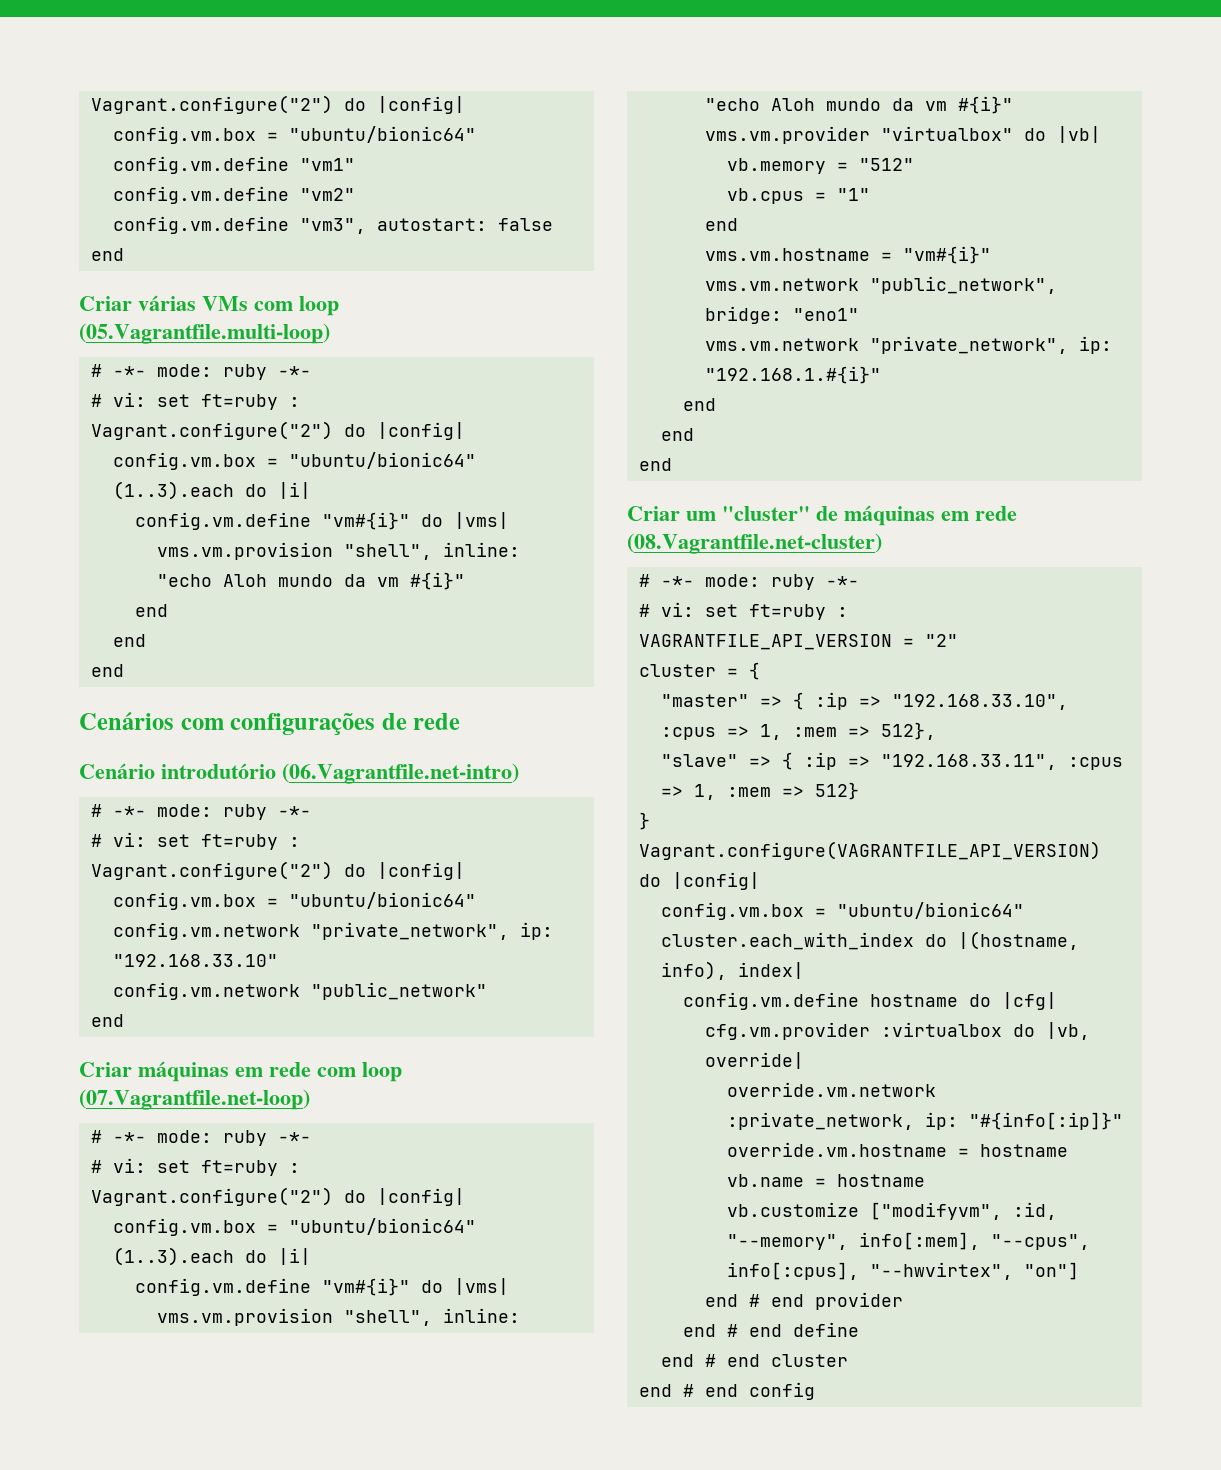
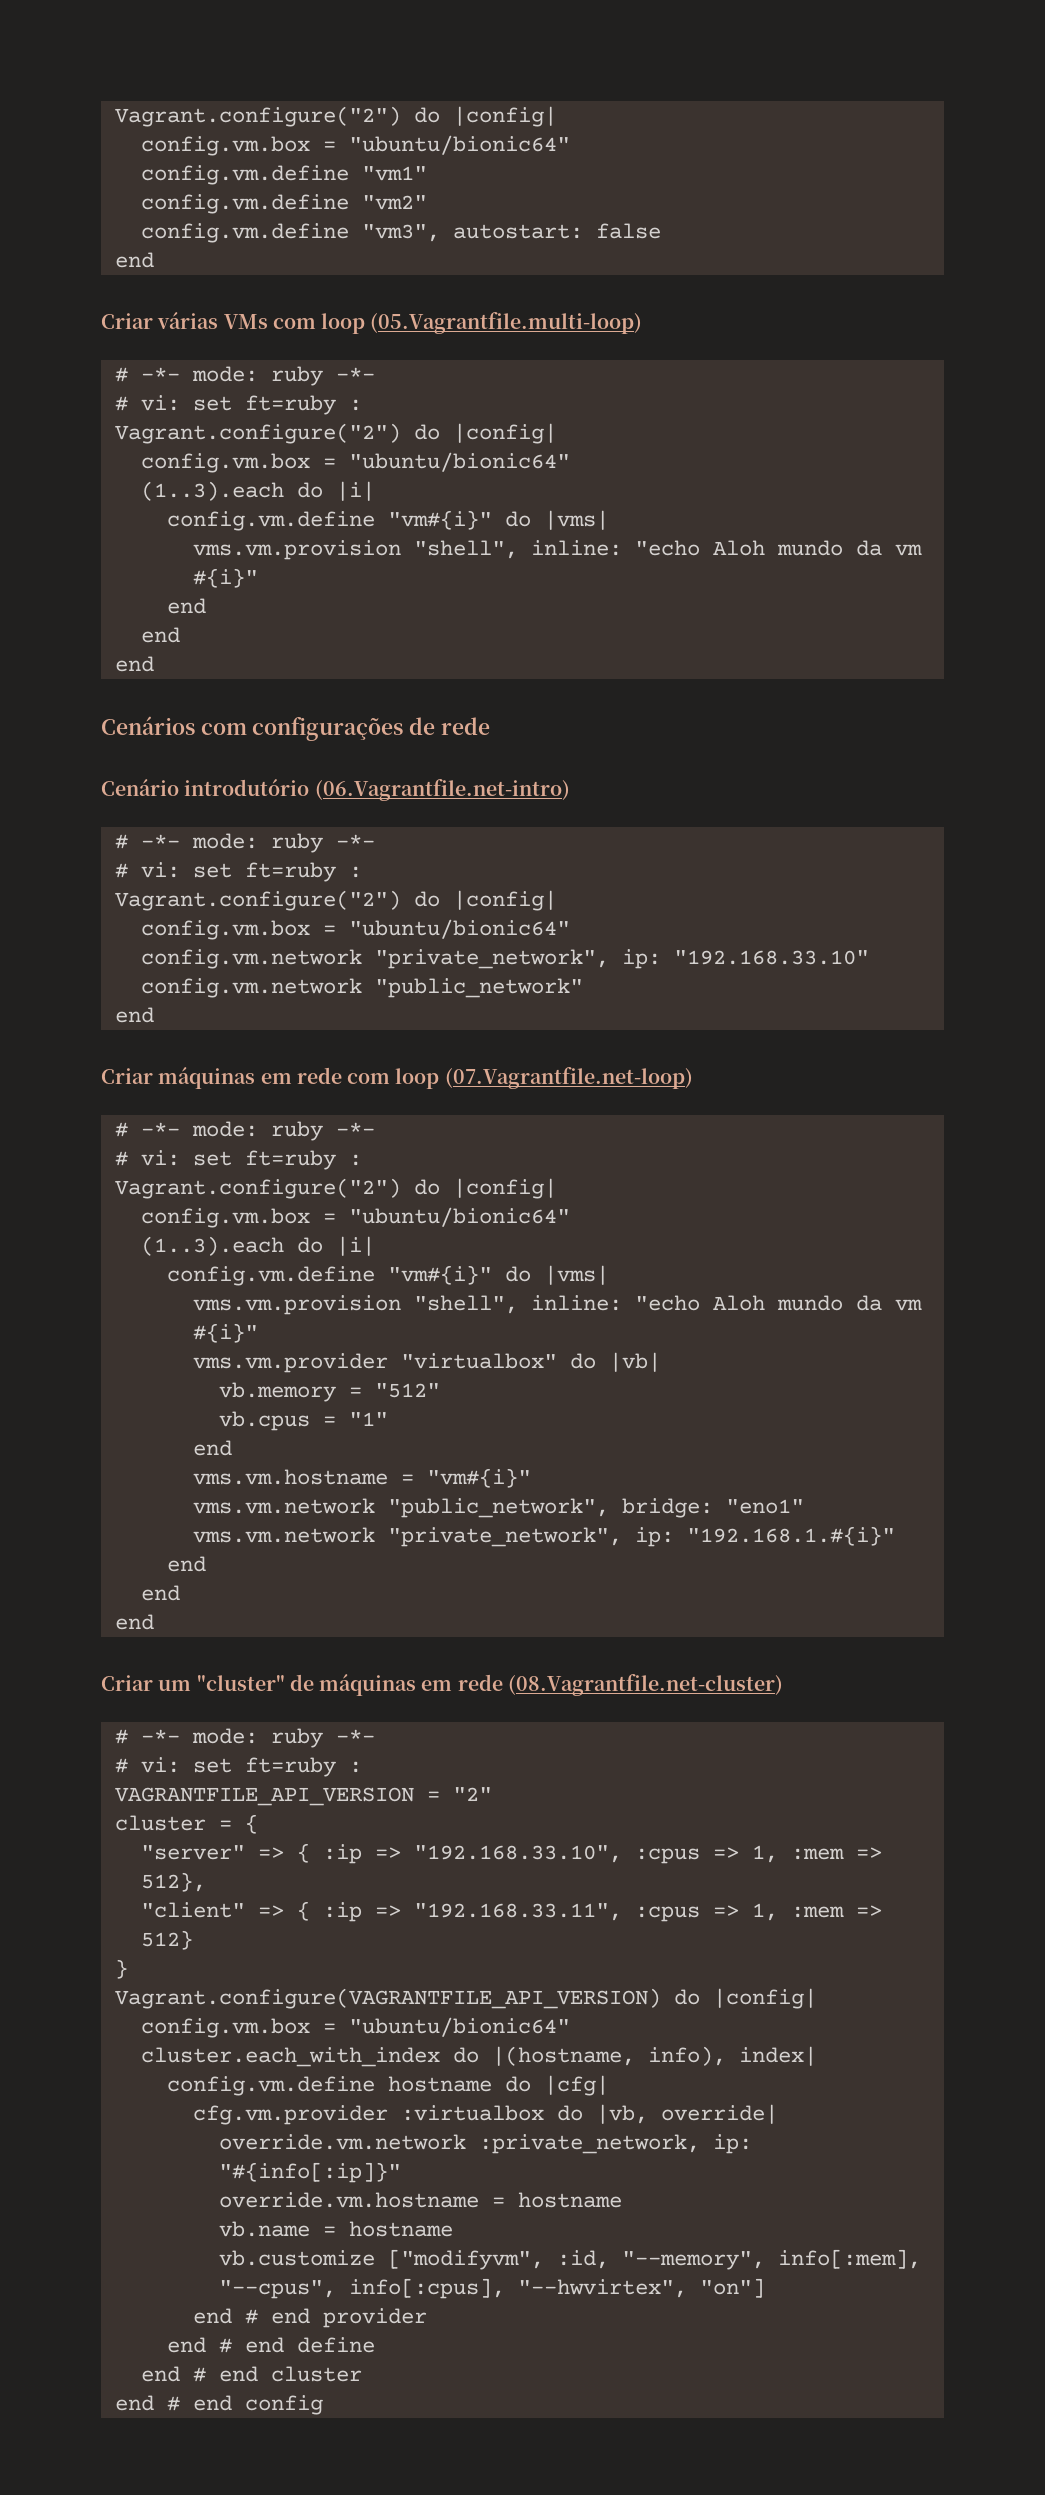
[661,694,749,707] "master" -> [140,1845,245,1860] "server"
[661,754,738,767] "slave" -> [140,1902,245,1918] "client"

